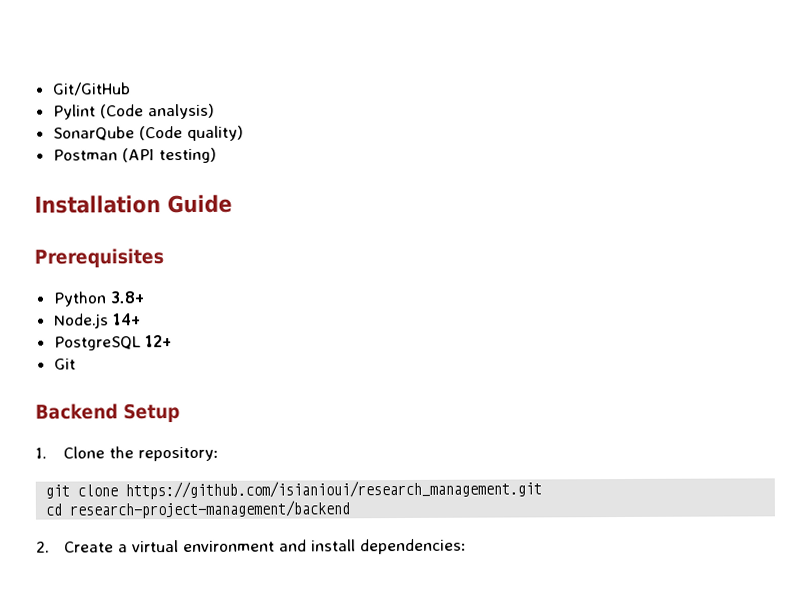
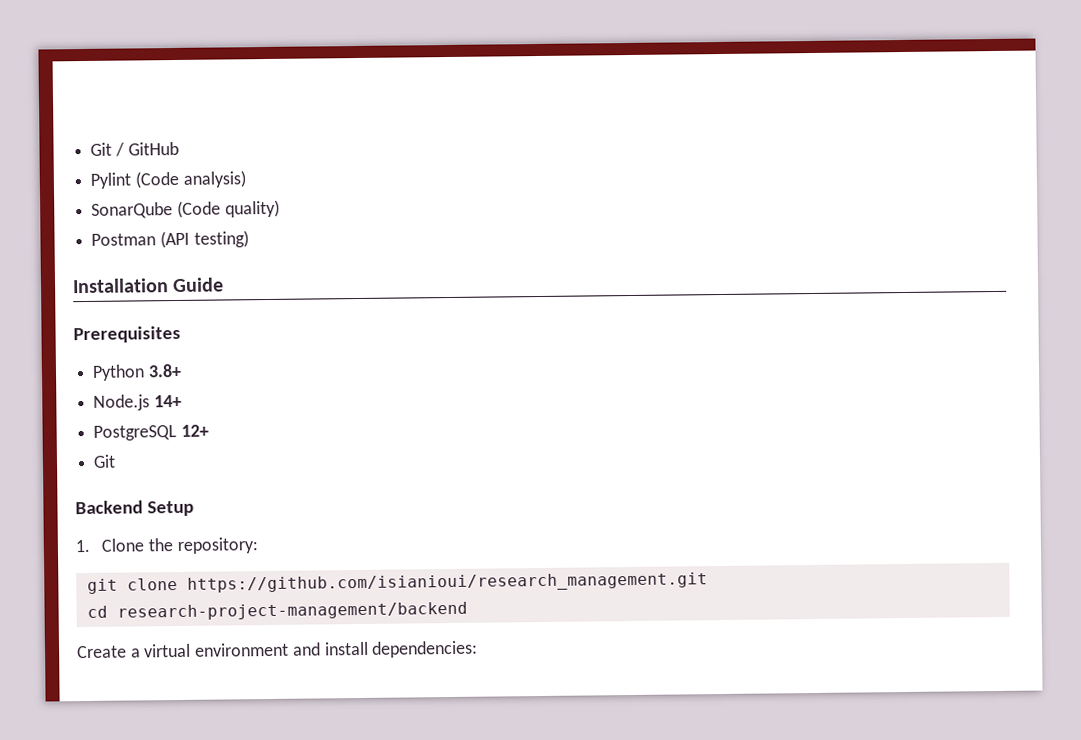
[51,82,131,96] Git/GitHub -> [90,141,179,157] Git / GitHub
[36,541,50,553] 2. -> (468, 611) none

